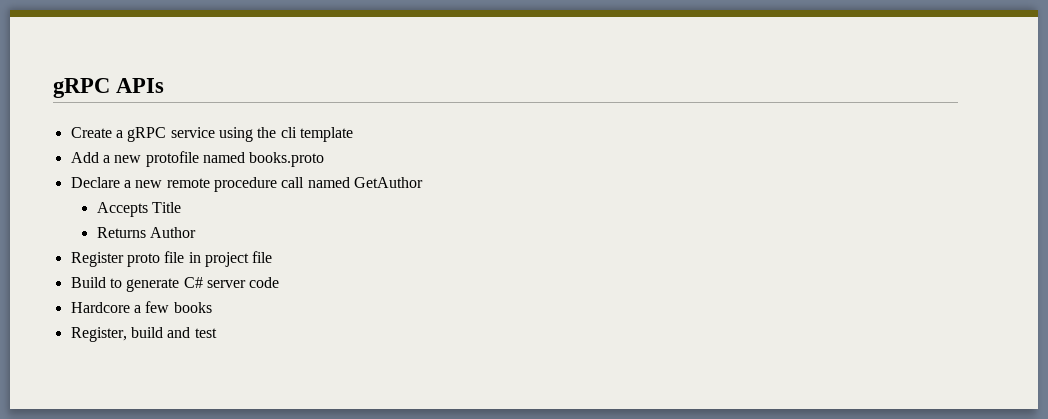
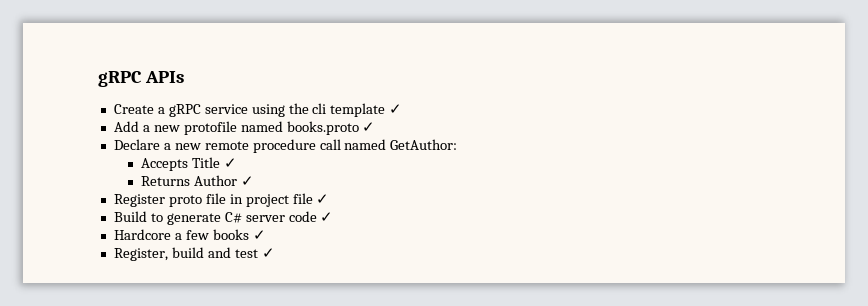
(353, 134) none -> [389,104,403,114] ✓
(325, 159) none -> [362,122,376,132] ✓
[353,177,423,188] GetAuthor -> [390,139,458,150] GetAuthor:
(182, 207) none -> [223,158,237,168] ✓
(197, 232) none -> [240,176,254,186] ✓
(273, 257) none -> [316,194,330,204] ✓
(280, 282) none -> [320,212,334,222] ✓
(212, 307) none -> [252,230,266,240] ✓
(217, 333) none -> [261,248,275,258] ✓

